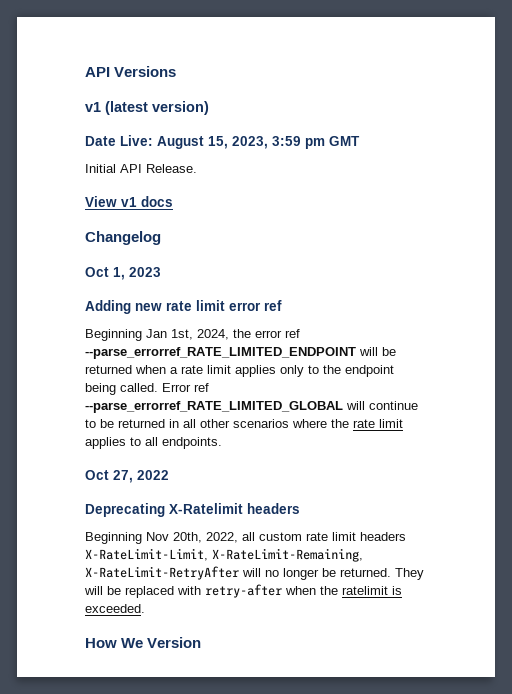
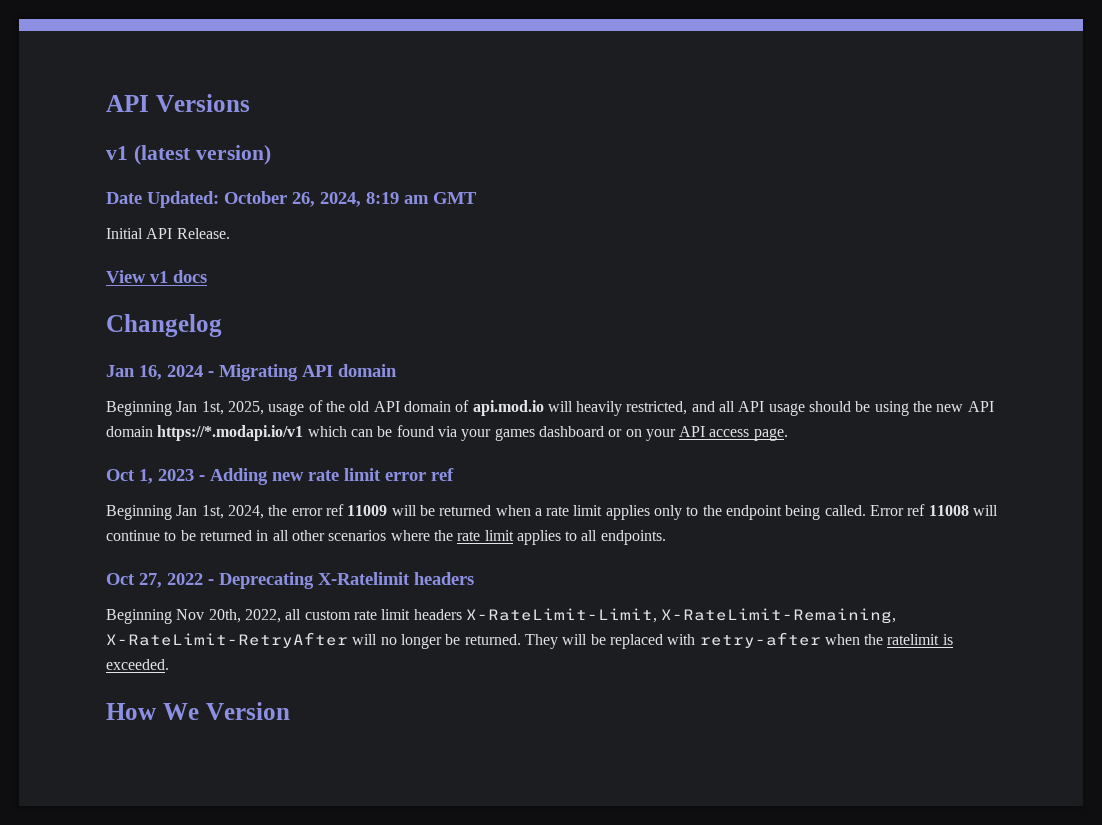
[120,135,325,149] Live: August 15, 2023, 3:59 pm -> [147,191,429,208] Updated: October 26, 2024, 8:19 am
(161, 238) none -> [106,364,397,381] [106,400,994,416] [106,425,788,441] // Jan 16, 2024 - Migrating API domain // Beginning Jan 1st, 2025, usage of the old API domain of api.mod.io will heavily restricted, and all API usage should be using the new API domain https://*.modapi.io/v1 which can be found via your games dashboard or on your API access page.
(161, 272) // -> [199,475,205,481] -
[85,347,356,359] --parse_errorref_RATE_LIMITED_ENDPOINT -> [347,505,388,516] 11009
[85,401,343,413] --parse_errorref_RATE_LIMITED_GLOBAL -> [928,505,969,516] 11008
(169, 475) // -> [208,579,214,585] -

